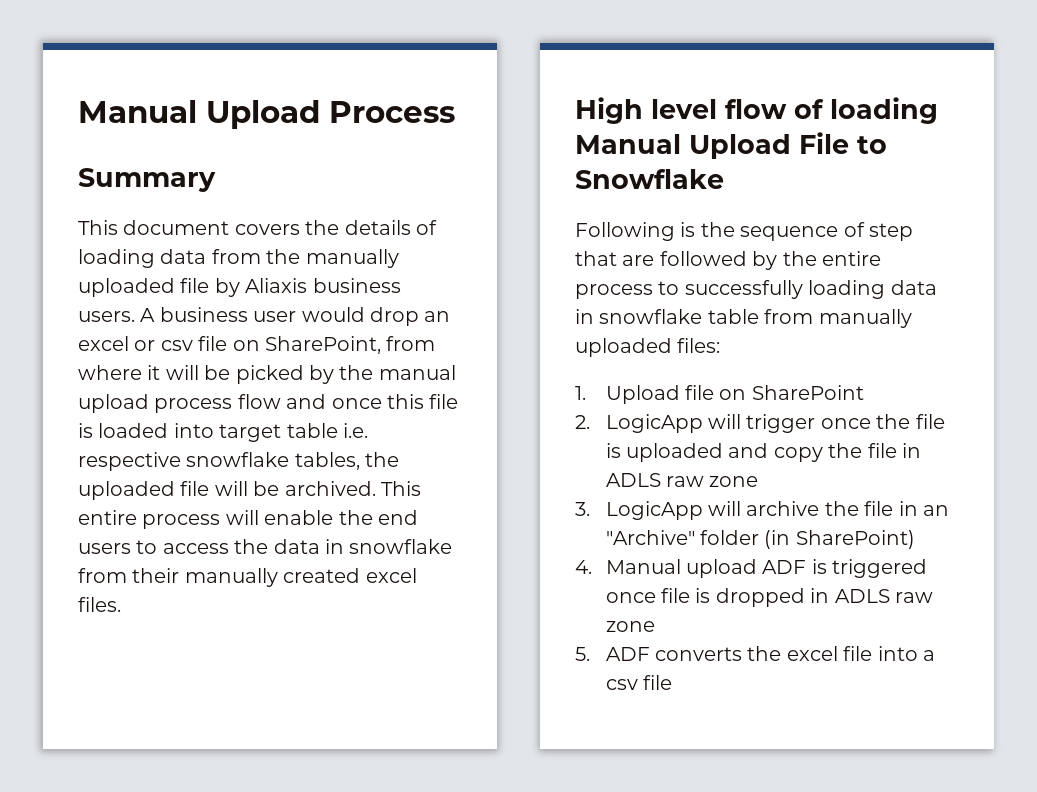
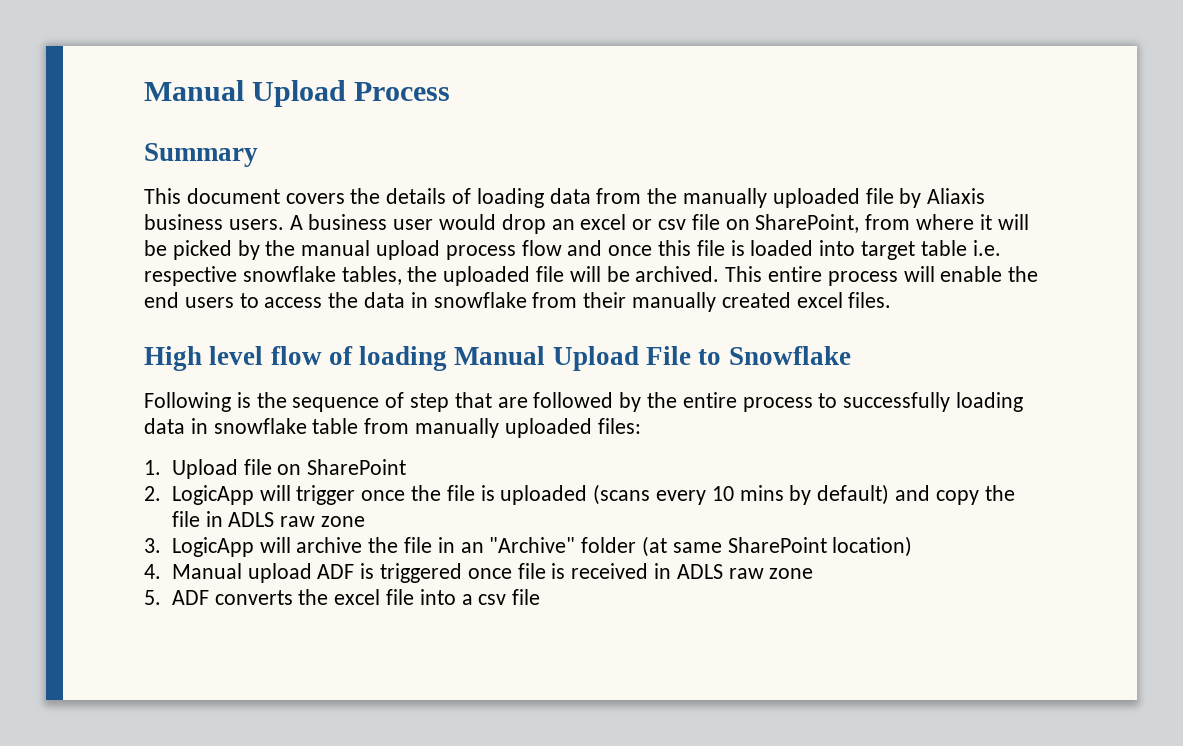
(724, 452) none -> [593,484,890,505] (scans every 10 mins by default)
[764,530,915,549] (in SharePoint) -> [641,536,913,557] (at same SharePoint location)
[715,588,805,607] dropped -> [571,563,649,579] received

